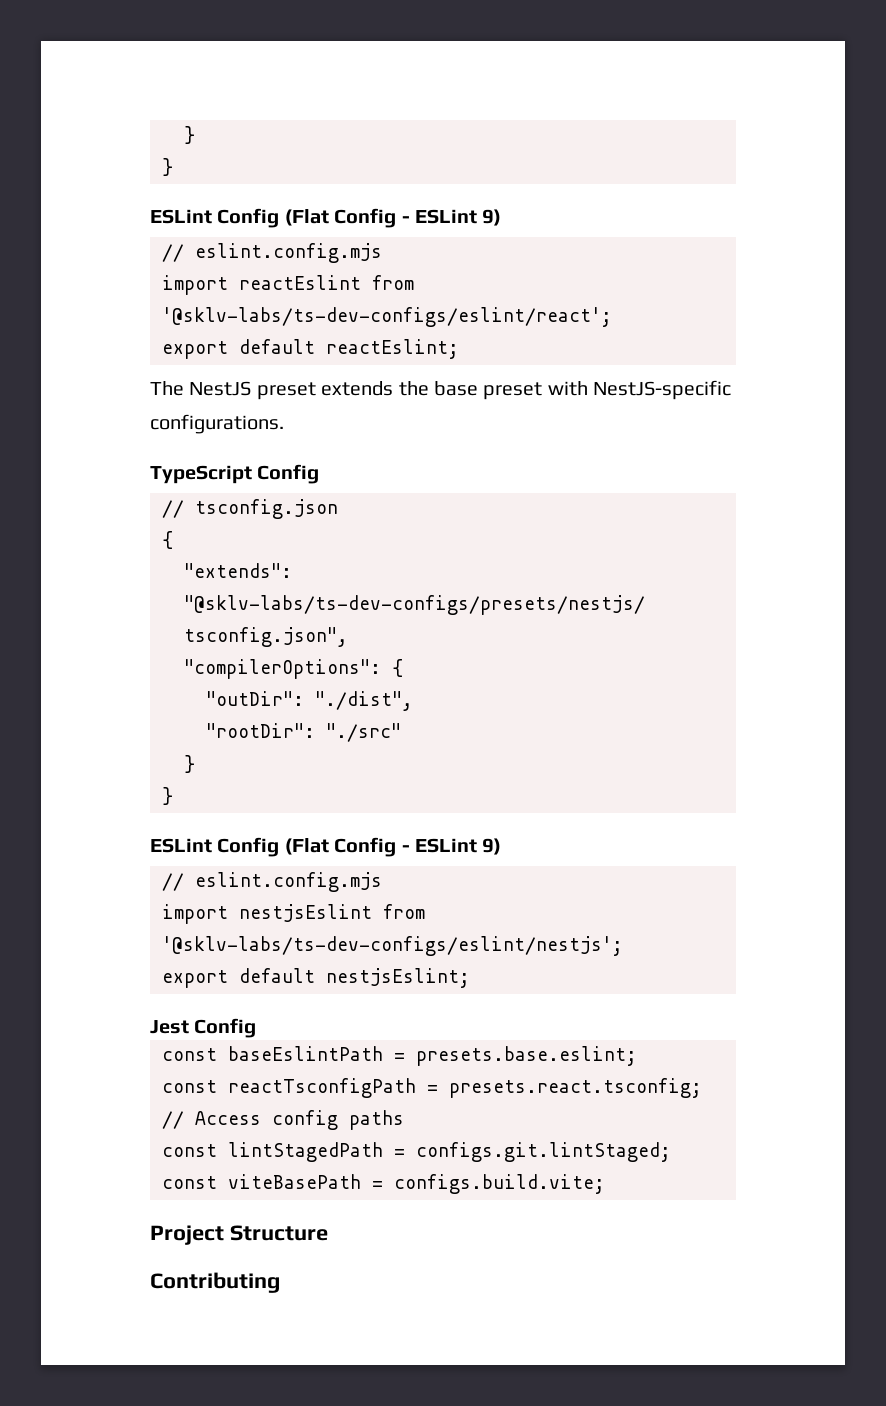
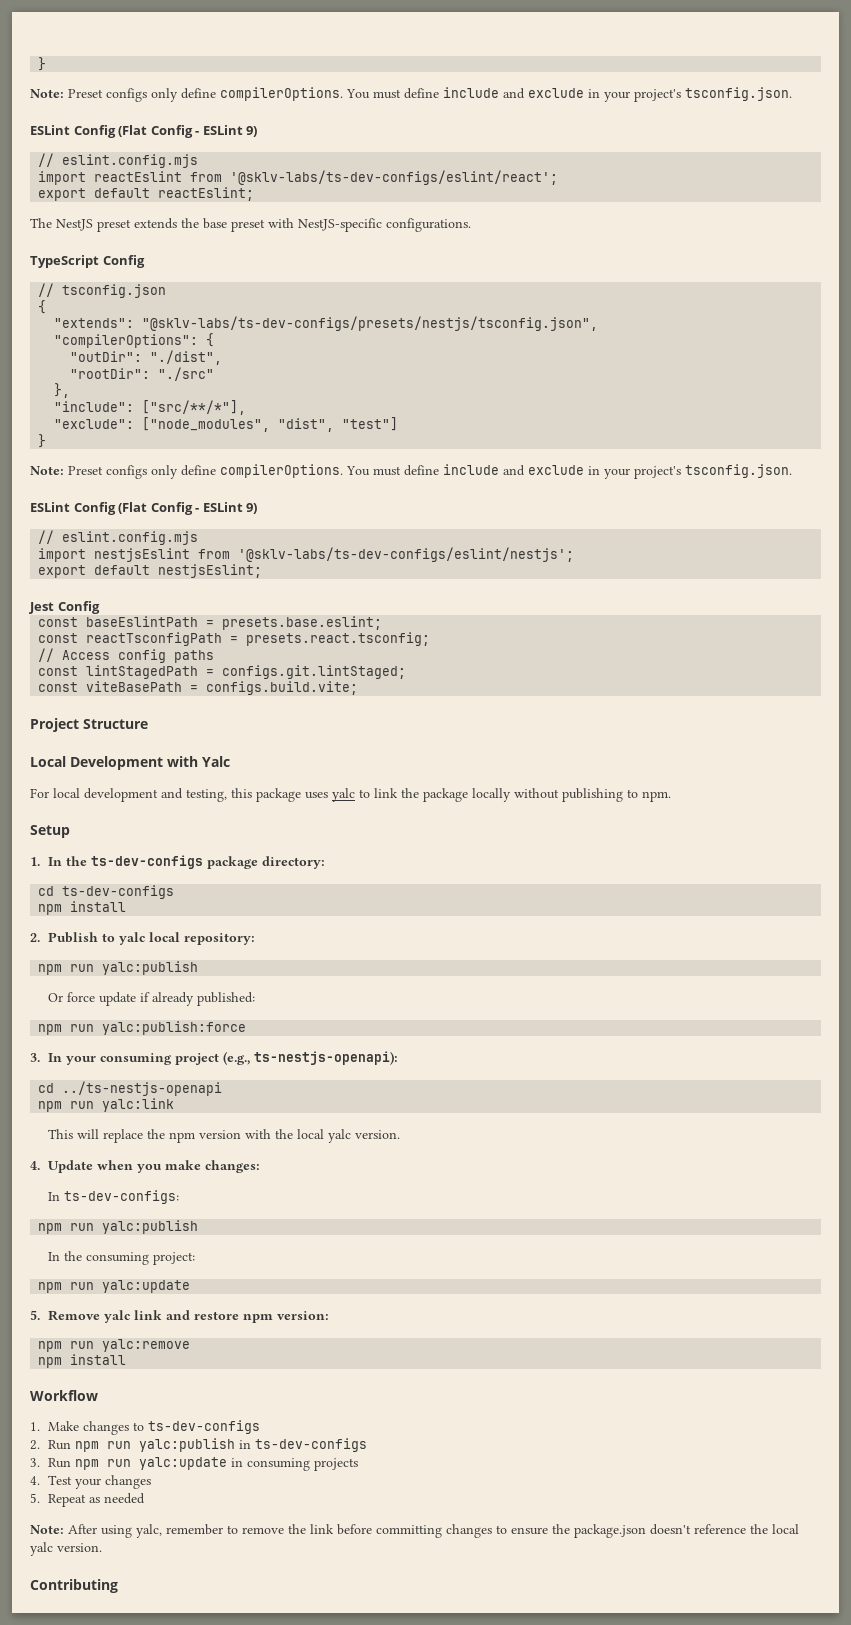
[184,126,195,144] [162,158,173,176] } // } -> [38,57,47,71] [30,87,792,102] } // Note: Preset configs only define compilerOptions. You must define include and exclude in your project's tsconfig.json.
[184,755,195,773] [162,787,173,805] } // } -> [54,383,71,398] [54,400,247,415] [54,417,399,432] [38,434,47,448] [30,464,792,479] }, // "include": ["src/**/*"], // "exclude": ["node_modules", "dist", "test"] // } // Note: Preset configs only define compilerOptions. You must define include and exclude in your project's tsconfig.json.
(328, 1233) none -> [30,756,230,770] [30,788,671,802] [30,825,70,838] [30,855,326,869] [38,885,175,899] [38,901,127,915] [30,932,256,945] [38,961,199,975] [48,992,256,1006] [38,1021,247,1035] [30,1051,399,1065] [38,1081,223,1096] [38,1098,175,1112] [48,1129,401,1143] [30,1160,261,1173] [48,1190,180,1204] [38,1220,199,1234] [48,1251,196,1265] [38,1280,191,1293] [30,1310,330,1323] [38,1339,191,1352] [38,1354,127,1368] [30,1390,98,1401] [30,1420,261,1435] [30,1438,368,1452] [30,1457,359,1471] [30,1475,152,1489] [30,1493,146,1507] [30,1524,799,1538] [30,1542,102,1556] // Local Development with Yalc // For local development and testing, this package uses yalc to link the package locally without publishing to npm. // Setup // 1. In the ts-dev-configs package directory: // cd ts-dev-configs // npm install // 2. Publish to yalc local repository: // npm run yalc:publish // Or force update if already published: // npm run yalc:publish:force // 3. In your consuming project (e.g., ts-nestjs-openapi): // cd ../ts-nestjs-openapi // npm run yalc:link // This will replace the npm version with the local yalc version. // 4. Update when you make changes: // In ts-dev-configs: // npm run yalc:publish // In the consuming project: // npm run yalc:update // 5. Remove yalc link and restore npm version: // npm run yalc:remove // npm install // Workflow // 1. Make changes to ts-dev-configs // 2. Run npm run yalc:publish in ts-dev-configs // 3. Run npm run yalc:update in consuming projects // 4. Test your changes // 5. Repeat as needed // Note: After using yalc, remember to remove the link before committing changes to ensure the package.json doesn't reference the local yalc version.

